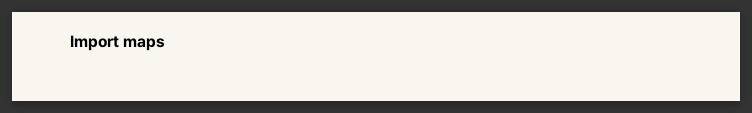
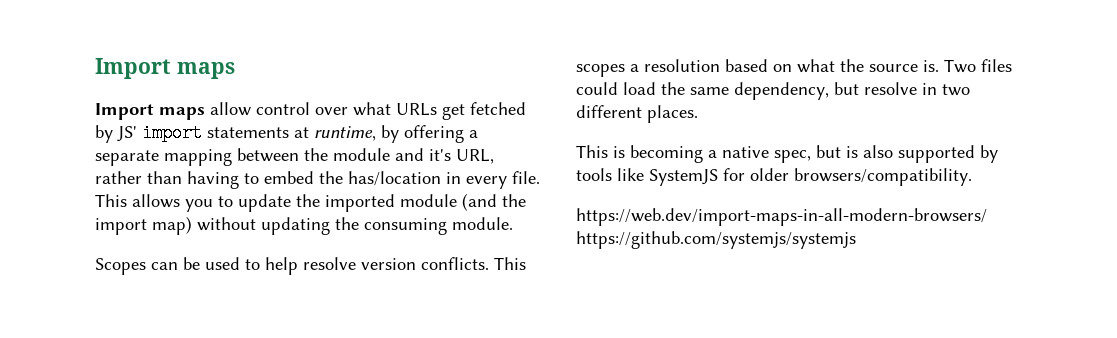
[70,35,166,51] Import maps -> [95,58,235,79] [95,102,526,120] [95,124,478,143] [95,148,494,166] [95,171,540,189] [95,193,526,212] [95,216,513,235] [95,257,526,275] [576,59,1012,77] [576,82,970,100] [576,105,698,123] [576,145,998,163] [576,168,972,186] [576,208,987,226] [576,231,856,249] Import maps // Import maps allow control over what URLs get fetched by JS' import statements at runtime, by offering a separate mapping between the module and it's URL, rather than having to embed the has/location in every file. This allows you to update the imported module (and the import map) without updating the consuming module. // Scopes can be used to help resolve version conflicts. This scopes a resolution based on what the source is. Two files could load the same dependency, but resolve in two different places. // This is becoming a native spec, but is also supported by tools like SystemJS for older browsers/compatibility. // https://web.dev/import-maps-in-all-modern-browsers/ https://github.com/systemjs/systemjs

